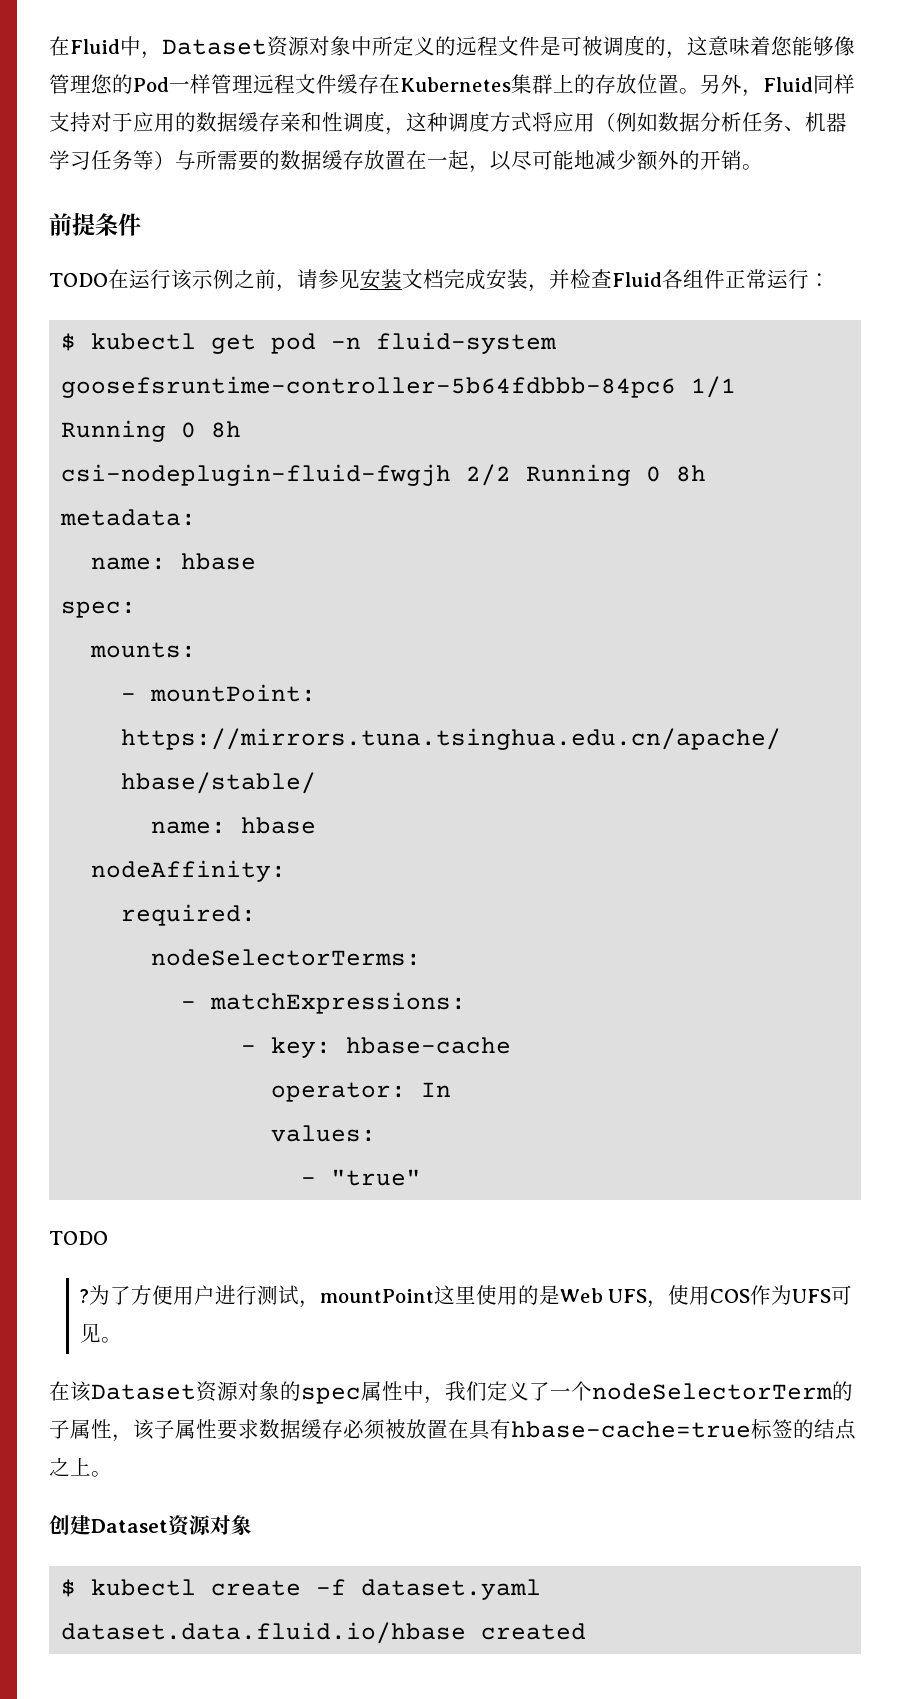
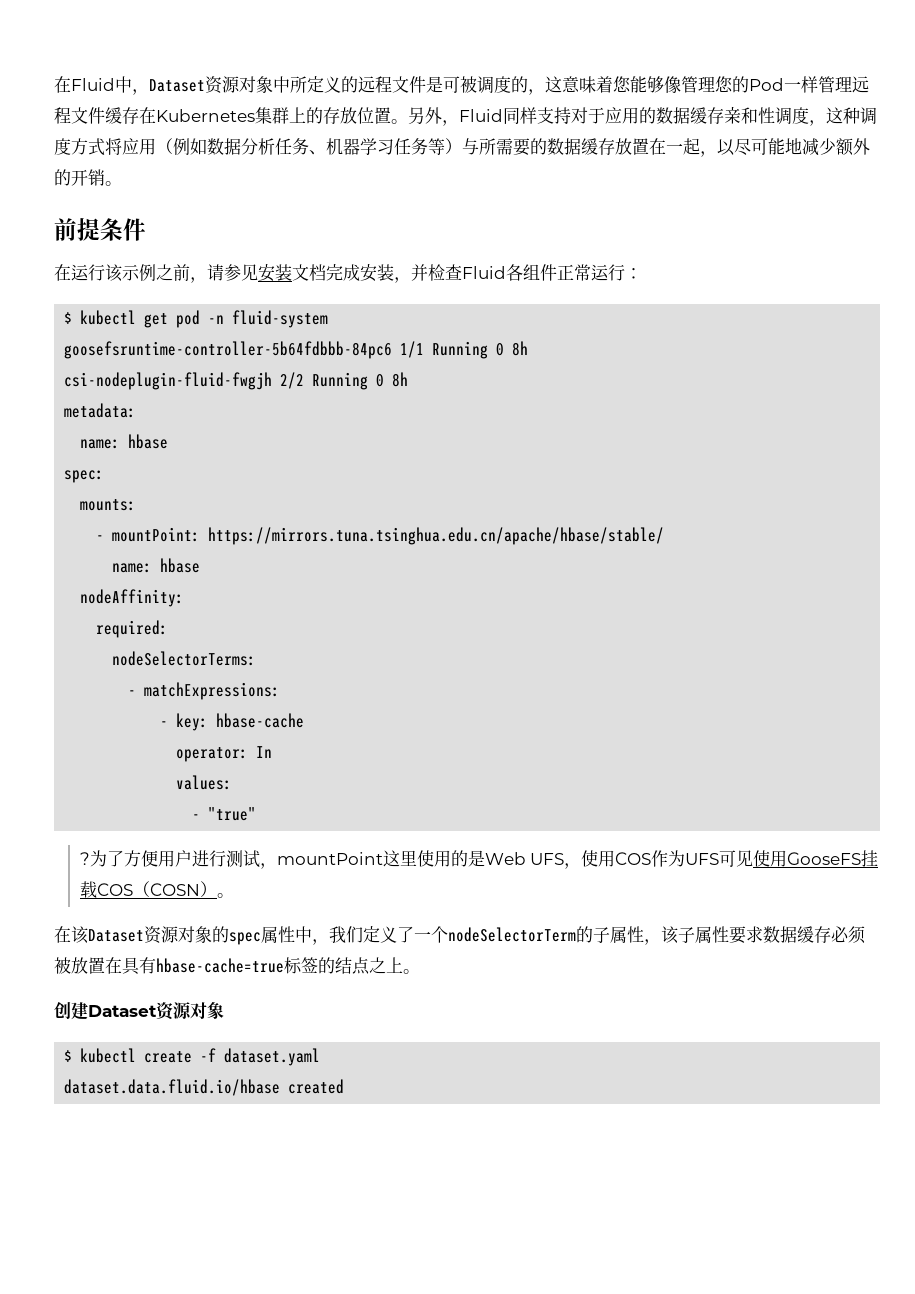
[49,273,108,287] TODO -> (146, 229) none
[49,1231,108,1245] // TODO -> (257, 814) none
(101, 1333) none -> [753,850,879,867] [79,881,217,898] 使用GooseFS挂载COS（COSN）

